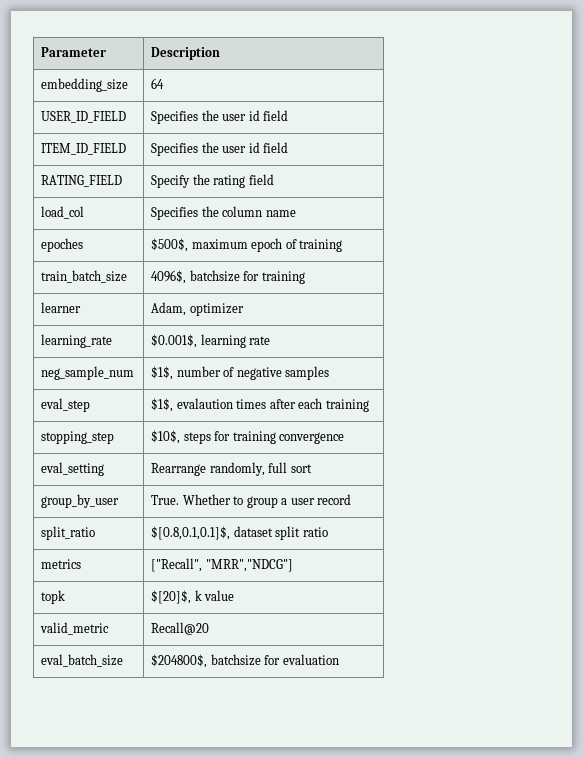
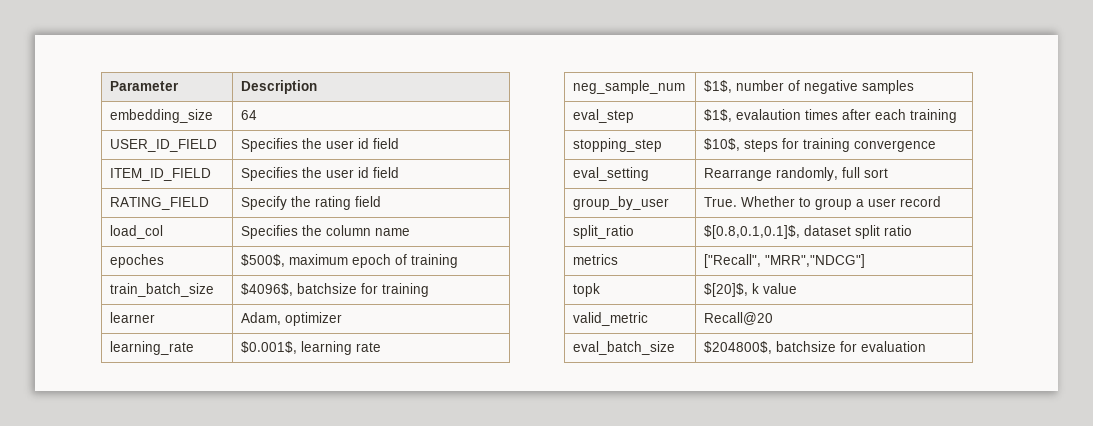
[151,270,187,284] 4096$, -> [241,283,294,296] $4096$,

